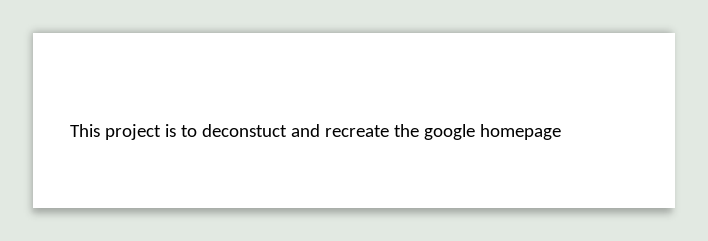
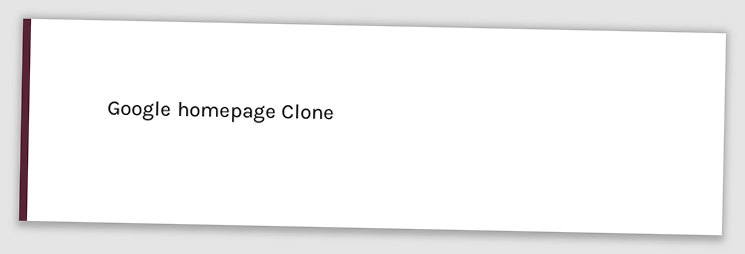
[70,124,561,140] This project is to deconstuct and recreate the google homepage -> [107,100,336,124] Google homepage Clone

